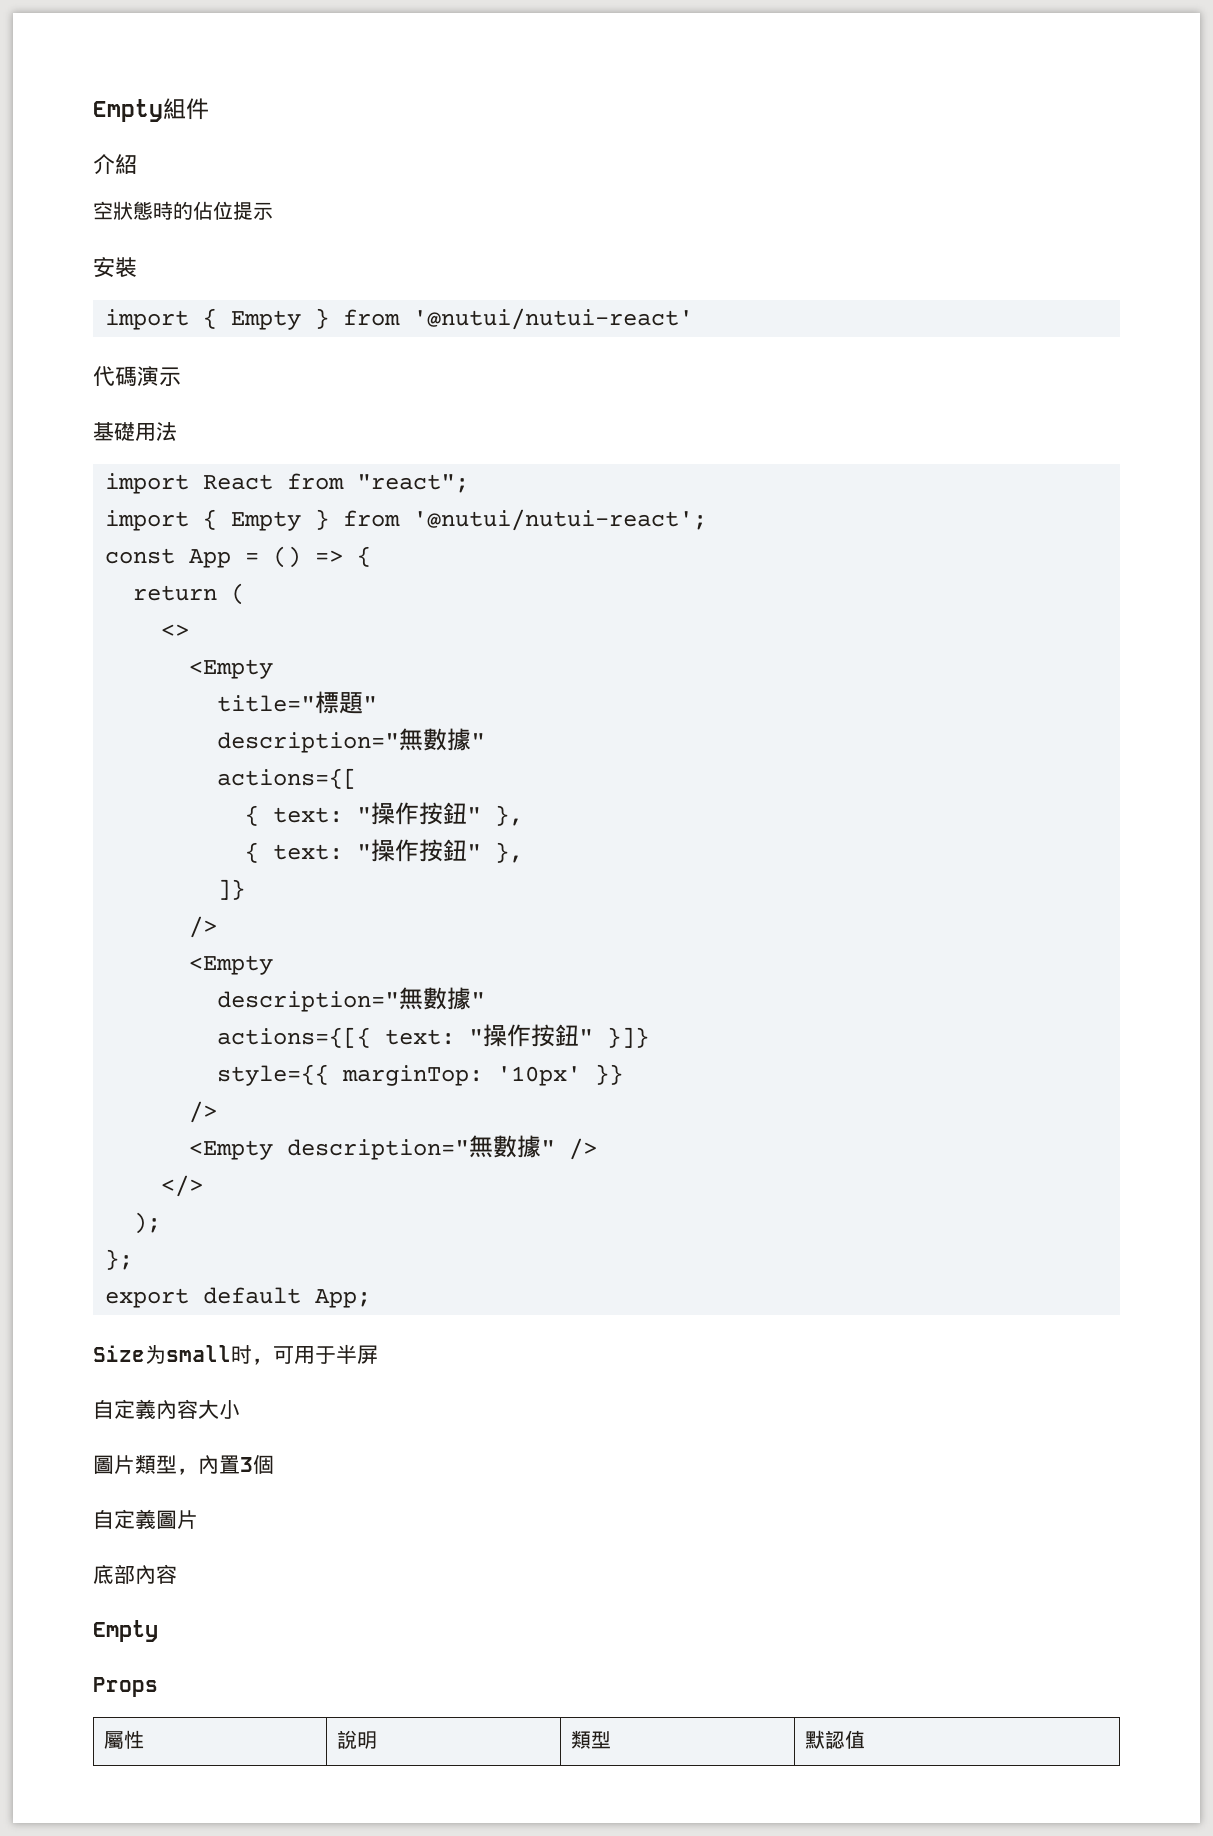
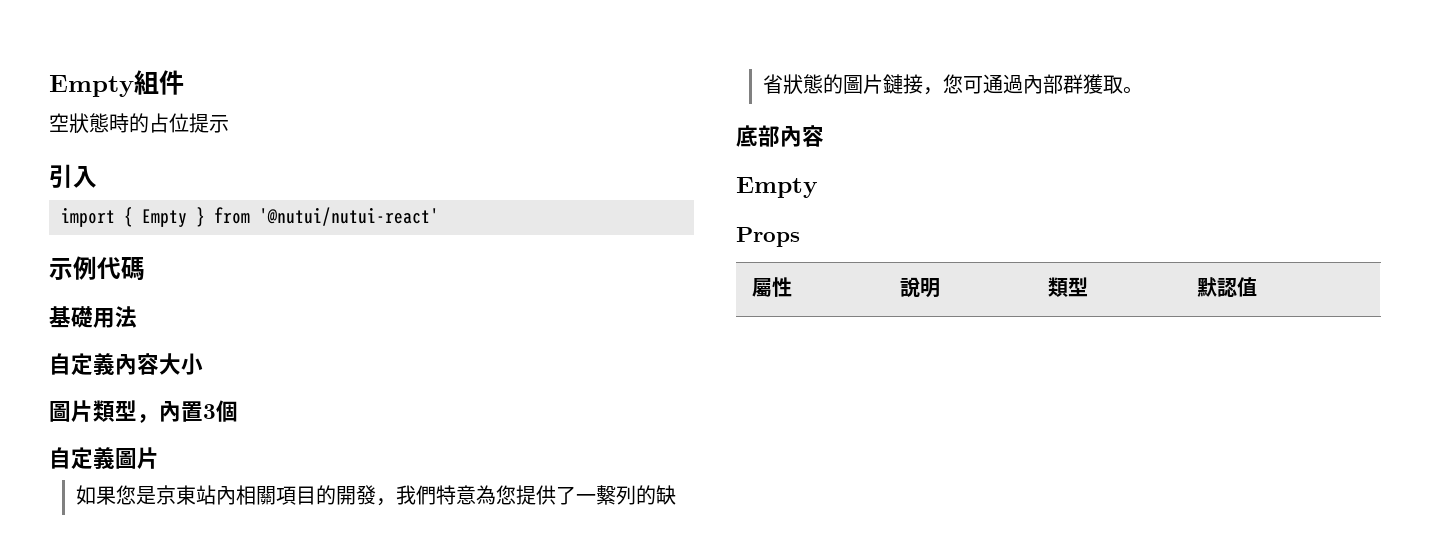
[93,154,137,175] // 介紹 -> (184, 82) none
[193,201,213,220] 佔 -> [149,113,169,133] 占
[93,257,137,278] 安裝 -> [49,164,97,188] 引入
(693, 319) none -> [49,256,97,280] 示例
[137,366,181,387] 演示 -> (145, 269) none
[105,473,469,494] [105,509,707,531] [105,546,371,568] [133,583,245,605] [161,624,189,637] [189,659,273,679] [217,691,377,714] [217,728,485,753] [217,768,357,789] [245,802,523,826] [245,839,523,863] [217,879,245,900] [189,916,217,938] [189,955,273,975] [217,987,485,1012] [217,1024,649,1048] [217,1064,623,1086] [189,1101,217,1123] [189,1135,597,1160] [161,1175,203,1197] [133,1212,161,1234] [105,1249,133,1270] [105,1287,371,1308] [93,1344,378,1365] // import React from "react"; // import { Empty } from '@nutui/nutui-react'; // const App = () => { // return ( // <> // <Empty // title="標題" // description="無數據" // actions={[ // { text: "操作按鈕" }, // { text: "操作按鈕" }, // ]} // /> // <Empty // description="無數據" // actions={[{ text: "操作按鈕" }]} // style={{ marginTop: '10px' }} // /> // <Empty description="無數據" /> // </> // ); // }; // export default App; // Size为small时，可用于半屏 -> (137, 317) none
(198, 1519) none -> [75,485,676,506] [762,74,1143,95] // 如果您是京東站內相關項目的開發，我們特意為您提供了一繫列的缺省狀態的圖片鏈接，您可通過內部群獲取。

